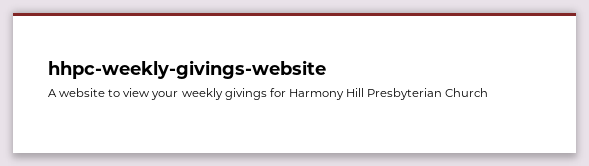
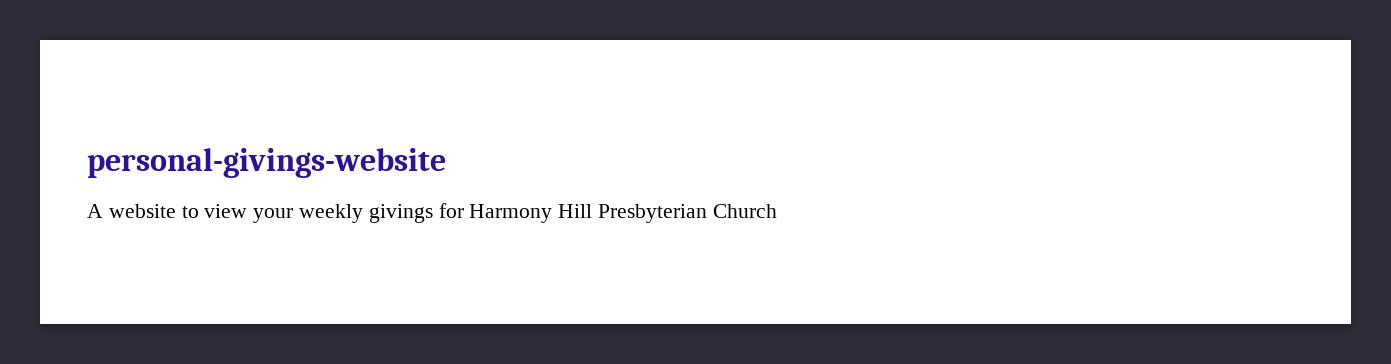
[48,60,326,79] hhpc-weekly-givings-website -> [87,148,446,178] personal-givings-website

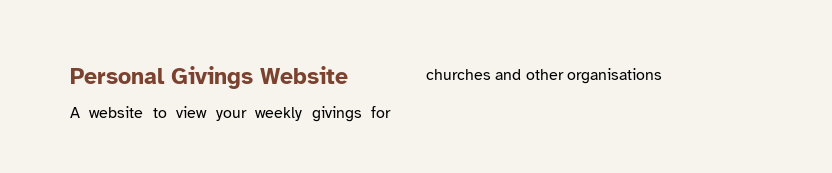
[87,148,446,178] personal-givings-website -> [70,66,348,89] Personal Givings Website
[469,204,777,223] Harmony Hill Presbyterian Church -> [426,68,662,84] churches and other organisations

